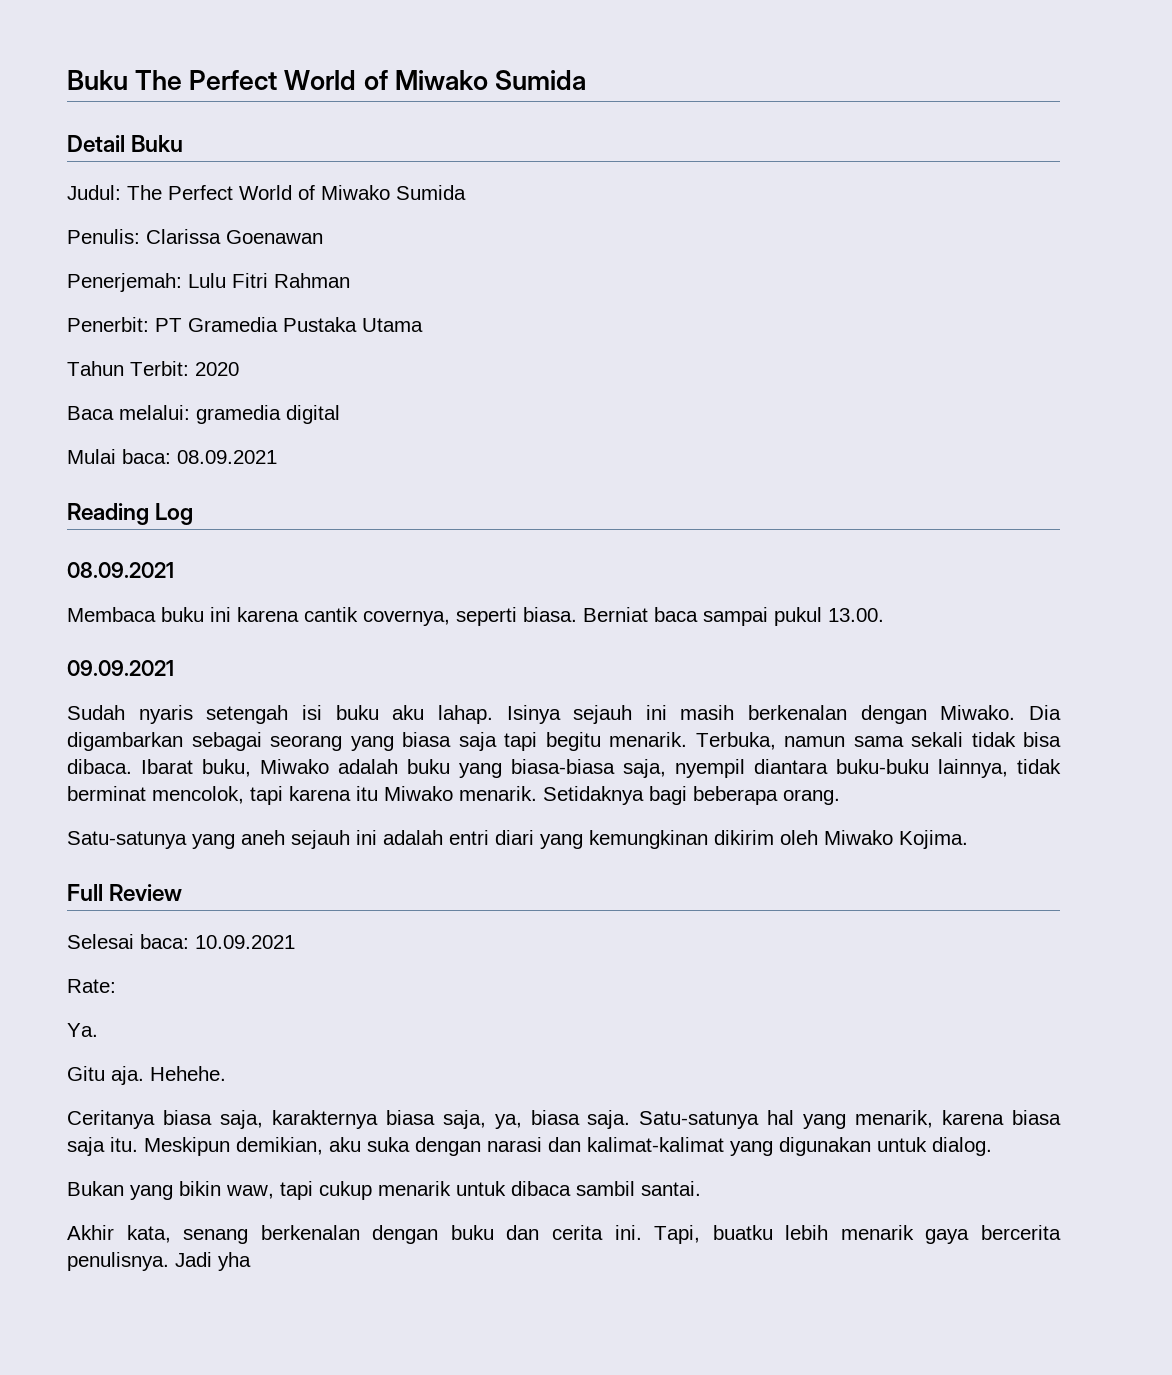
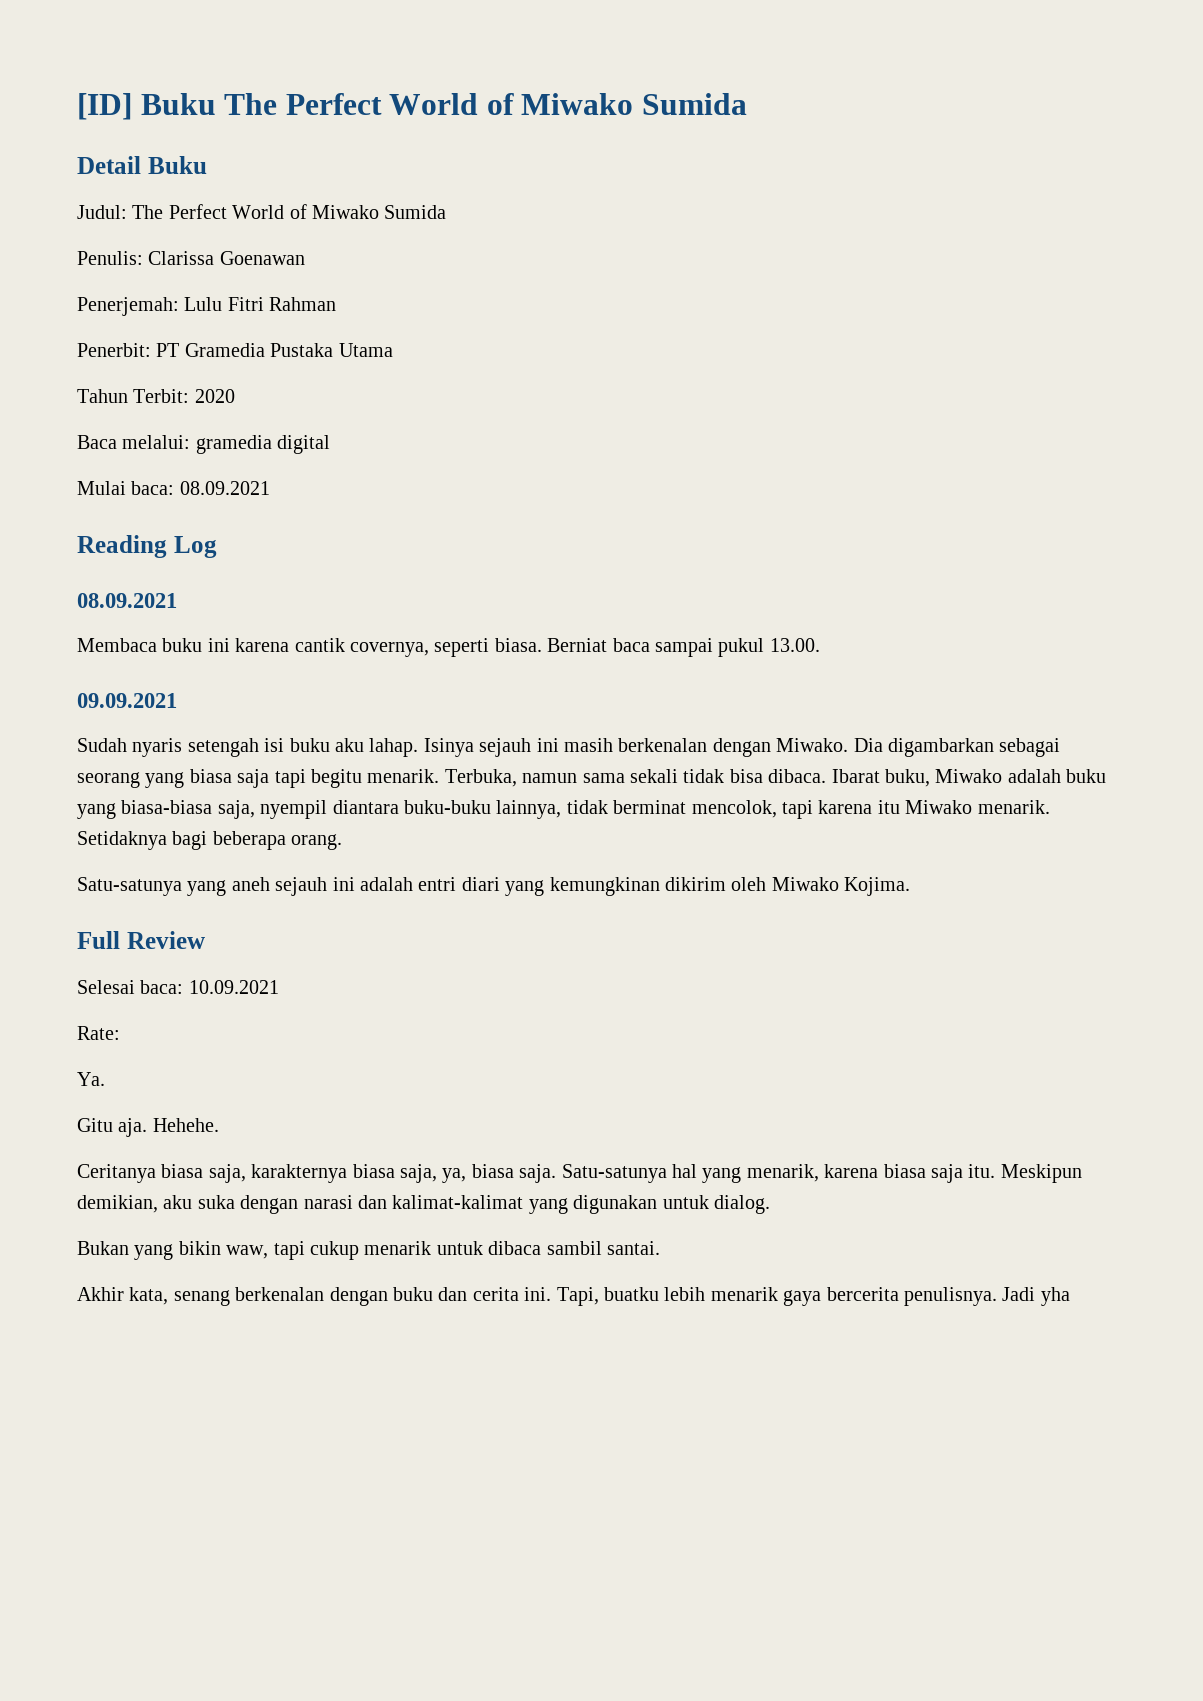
(67, 80) none -> [77,93,132,120] [ID]

